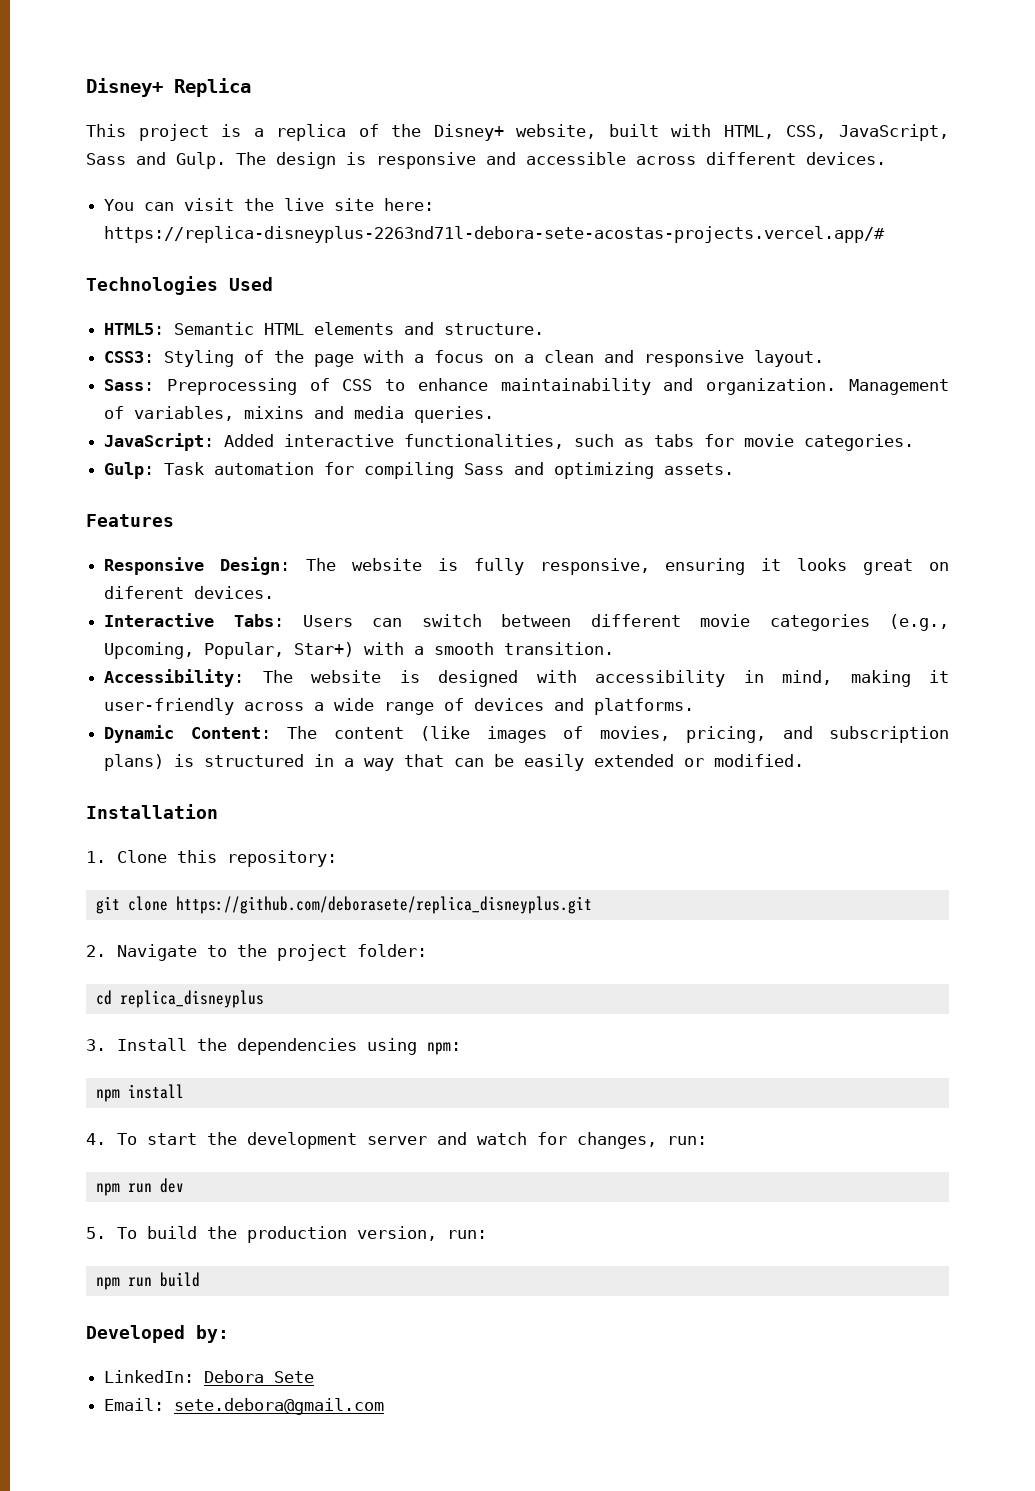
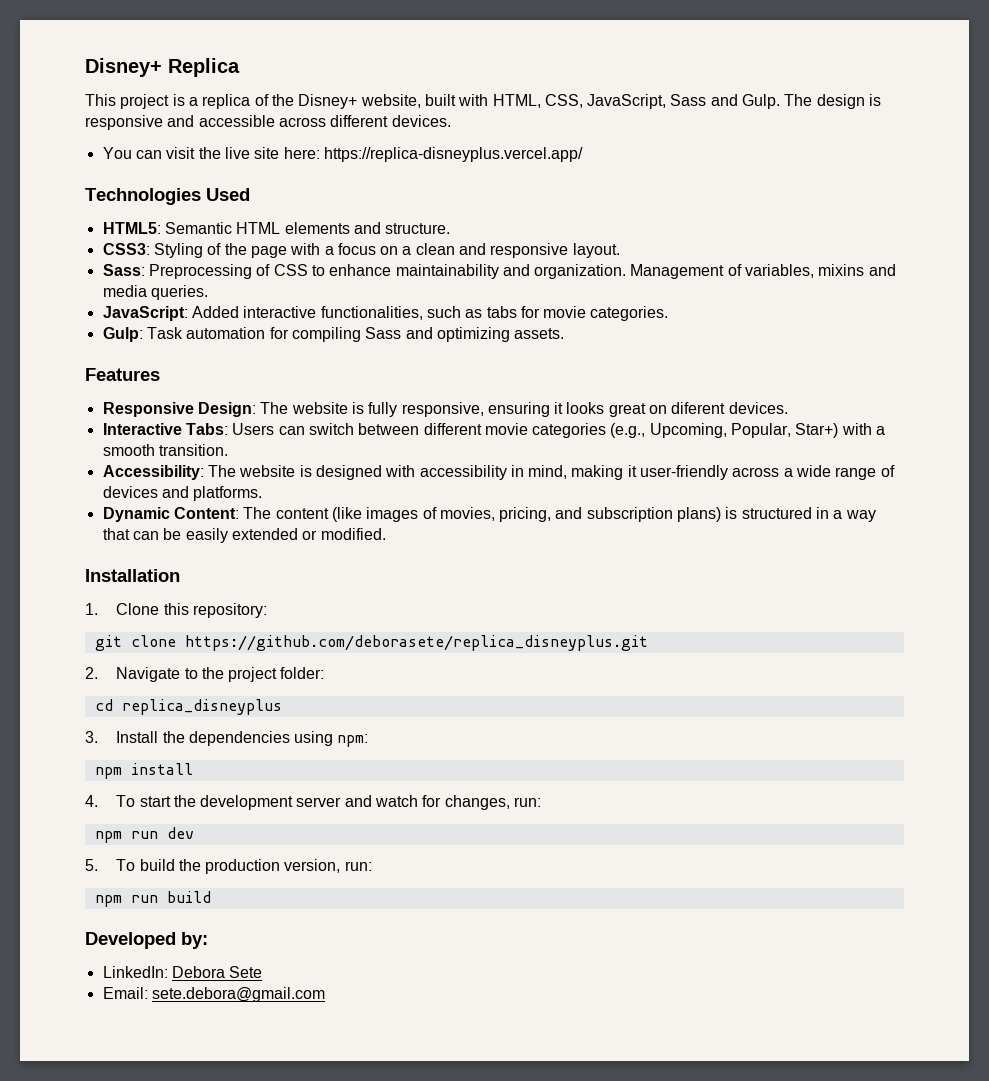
[104,226,886,243] https://replica-disneyplus-2263nd71l-debora-sete-acostas-projects.vercel.app/# -> [323,147,583,162] https://replica-disneyplus.vercel.app/

